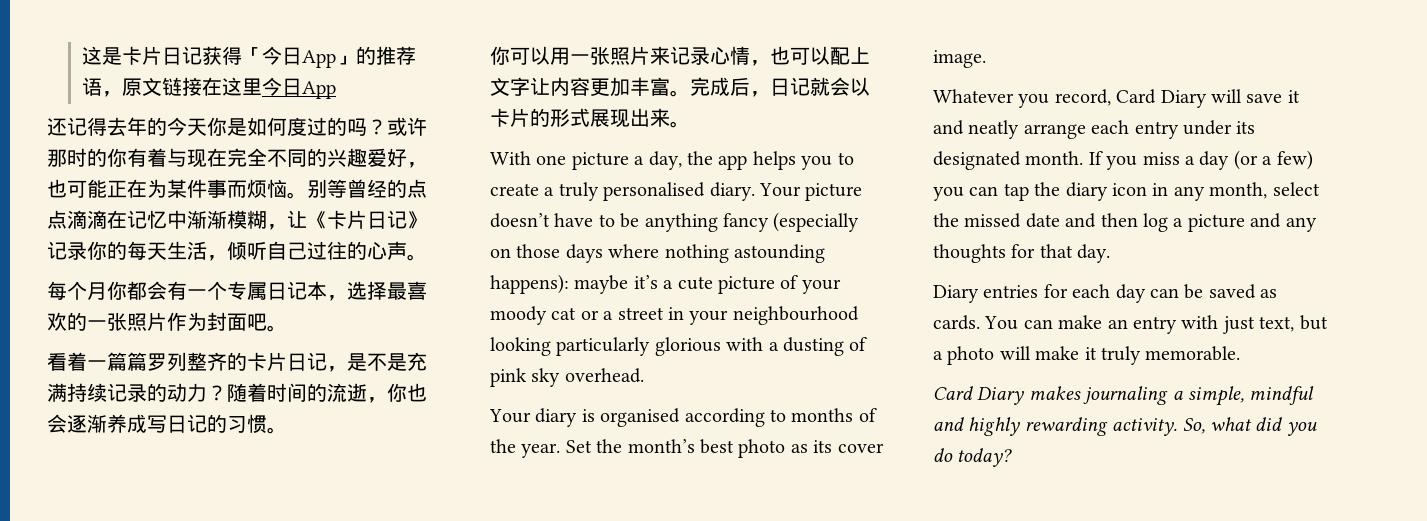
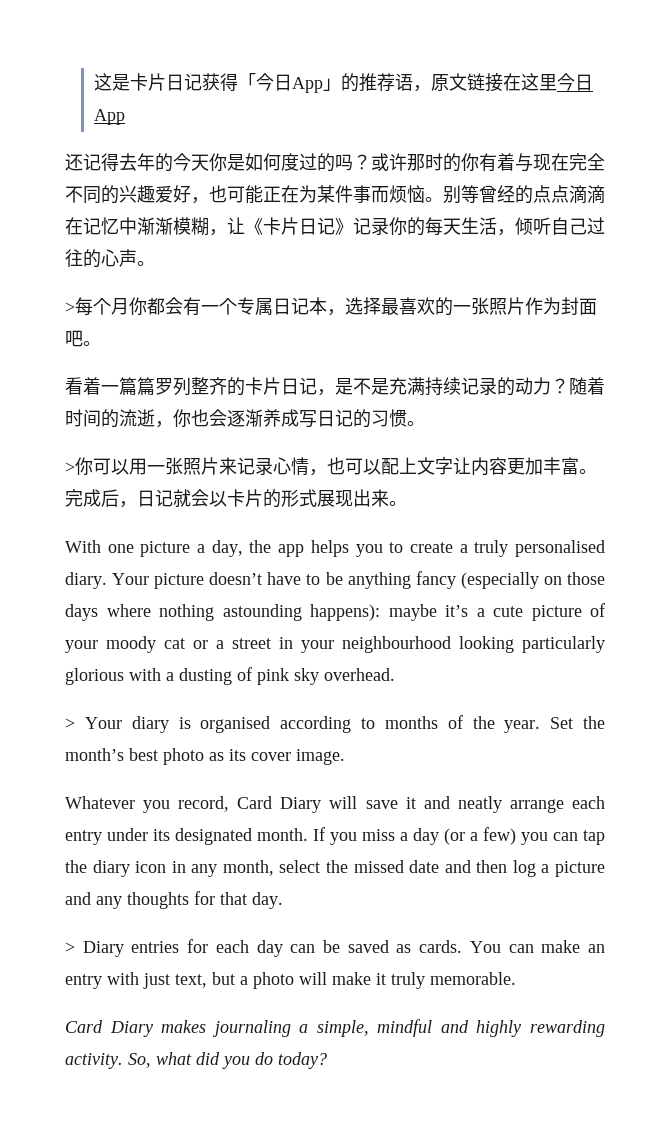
(427, 257) none -> [65,302,75,313] >
(287, 430) none -> [65,462,75,473] >
(644, 375) none -> [65,718,75,729] >
(1111, 253) none -> [65,942,75,953] >

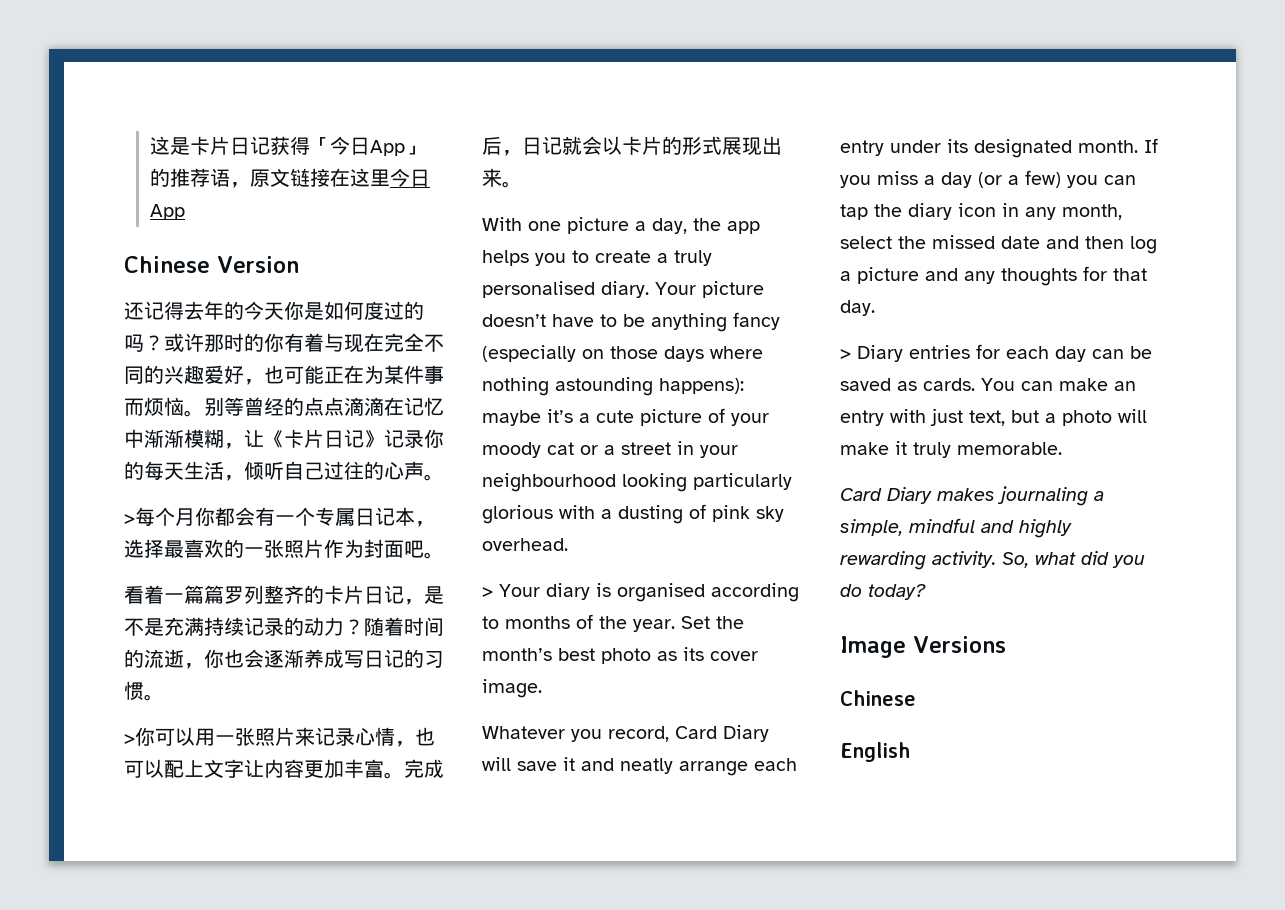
(126, 117) none -> [124,256,299,273] // Chinese Version
(327, 1060) none -> [840,636,1006,658] [840,690,916,706] [840,742,910,762] // Image Versions // Chinese // English

